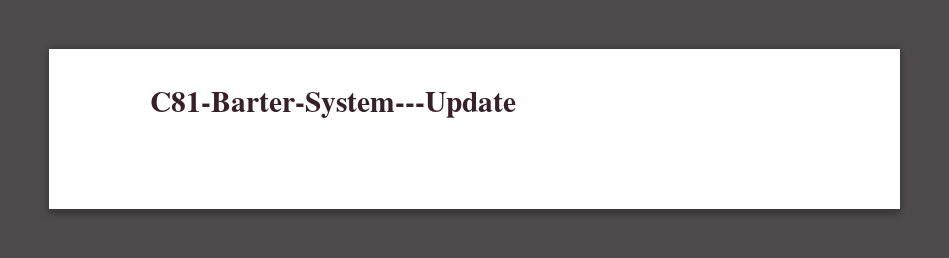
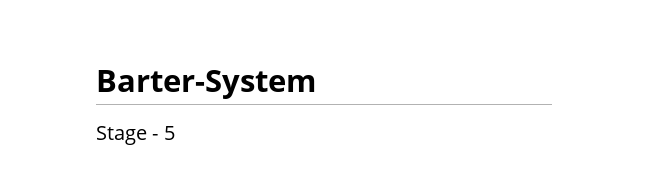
[150,92,516,118] C81-Barter-System---Update -> [96,70,316,99] [96,126,175,145] Barter-System // Stage - 5

